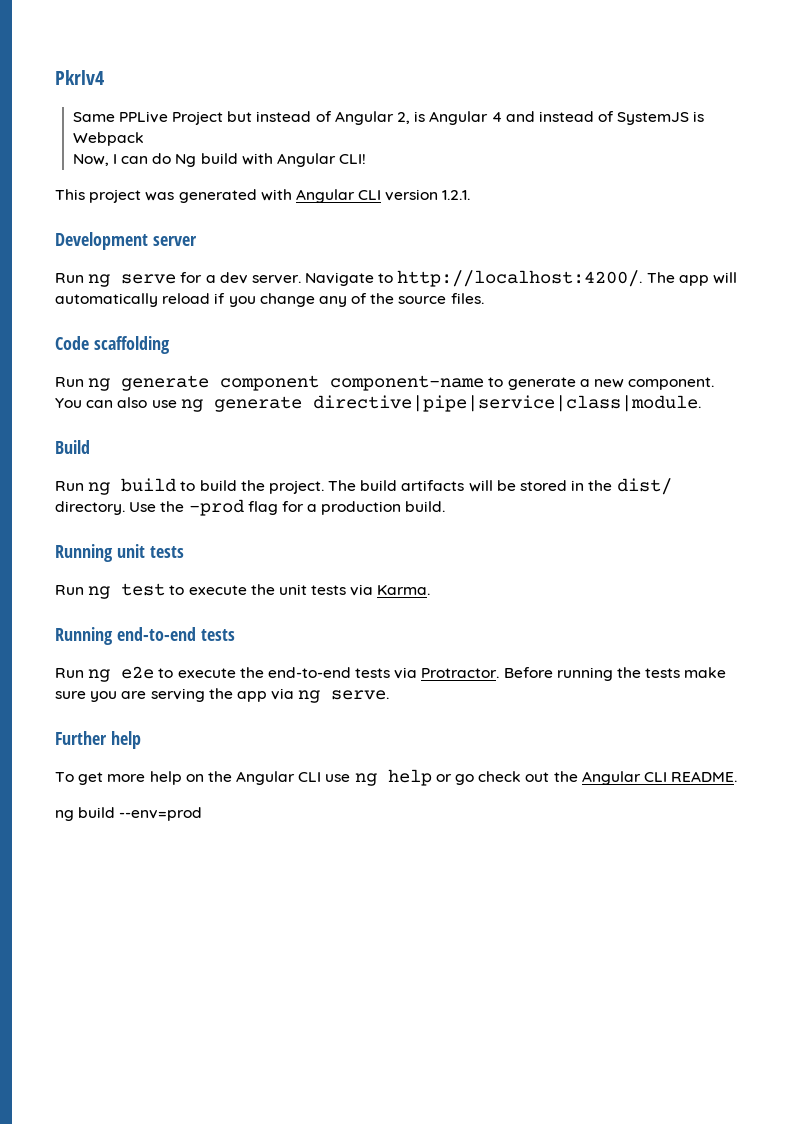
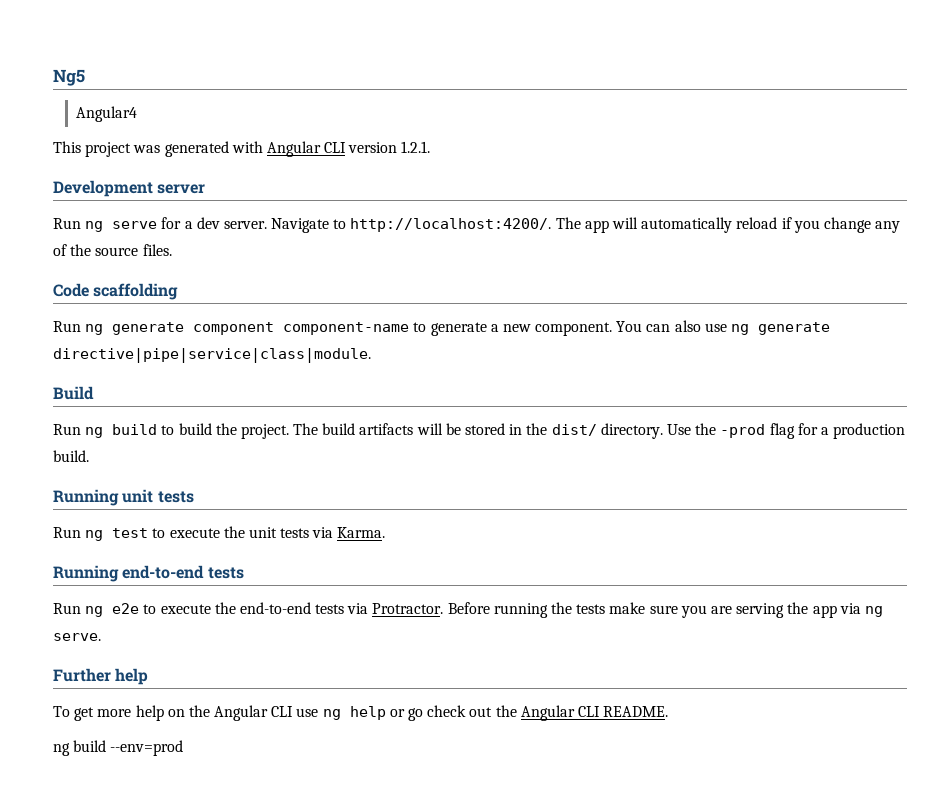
[55,70,104,85] [72,111,705,125] [72,132,144,146] [72,153,367,167] Pkrlv4 // Same PPLive Project but instead of Angular 2, is Angular 4 and instead of SystemJS is Webpack // Now, I can do Ng build with Angular CLI! -> [53,69,85,86] [76,106,138,122] Ng5 // Angular4

